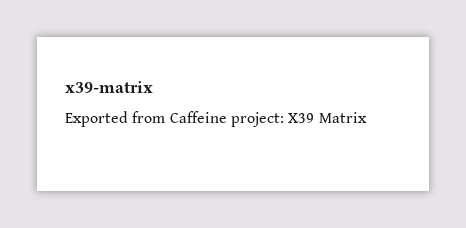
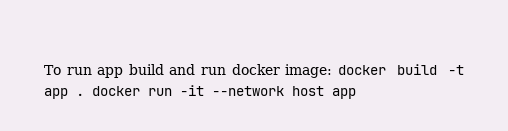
[65,81,153,93] [65,111,367,127] x39-matrix // Exported from Caffeine project: X39 Matrix -> [44,64,464,78] [44,85,356,99] To run app build and run docker image: docker build -t app . docker run -it --network host app

